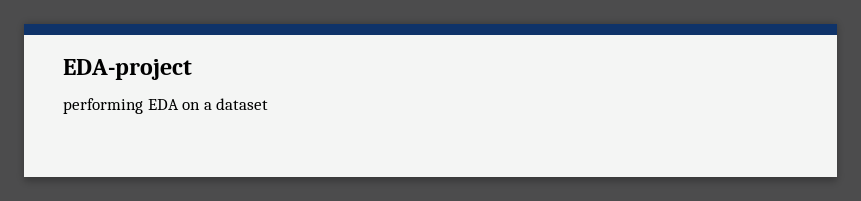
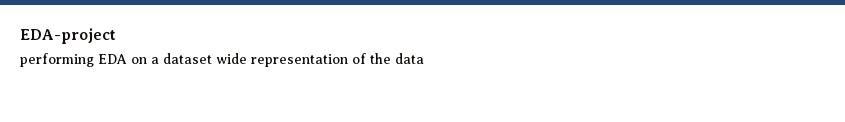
(269, 104) none -> [216,53,424,67] wide representation of the data

